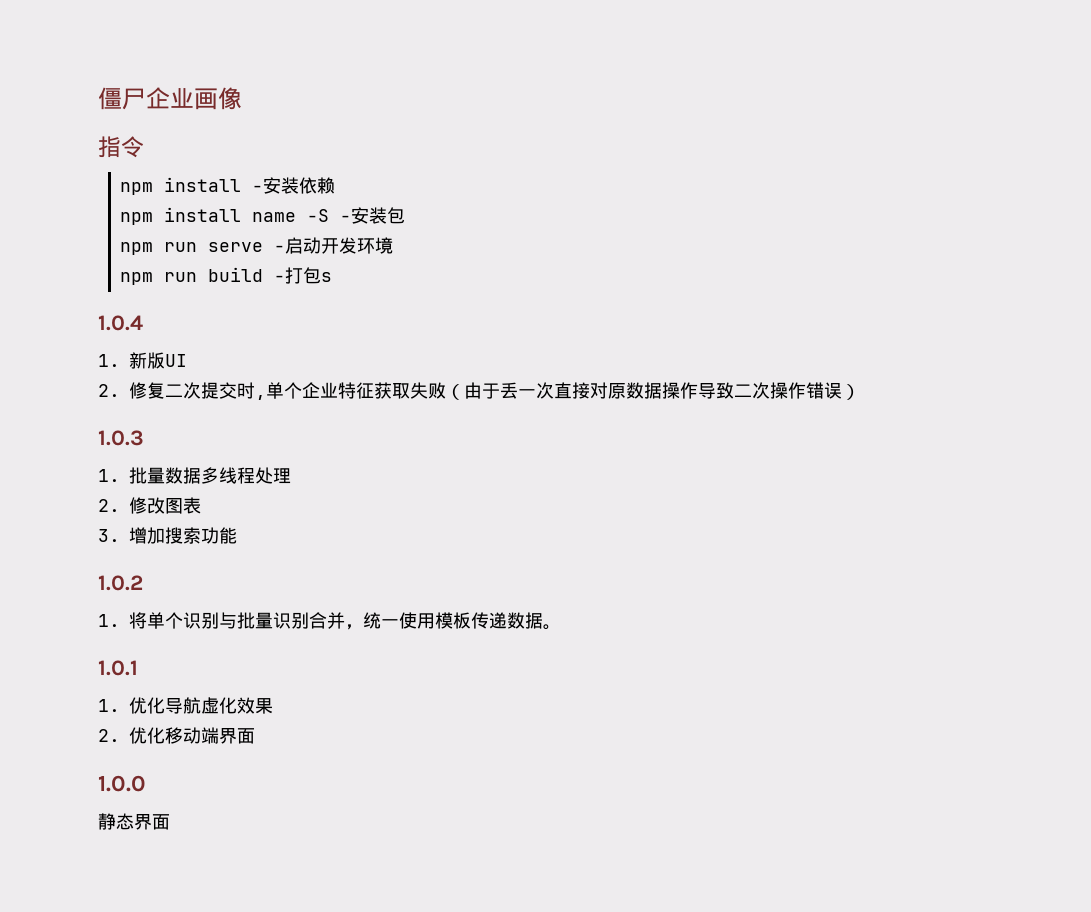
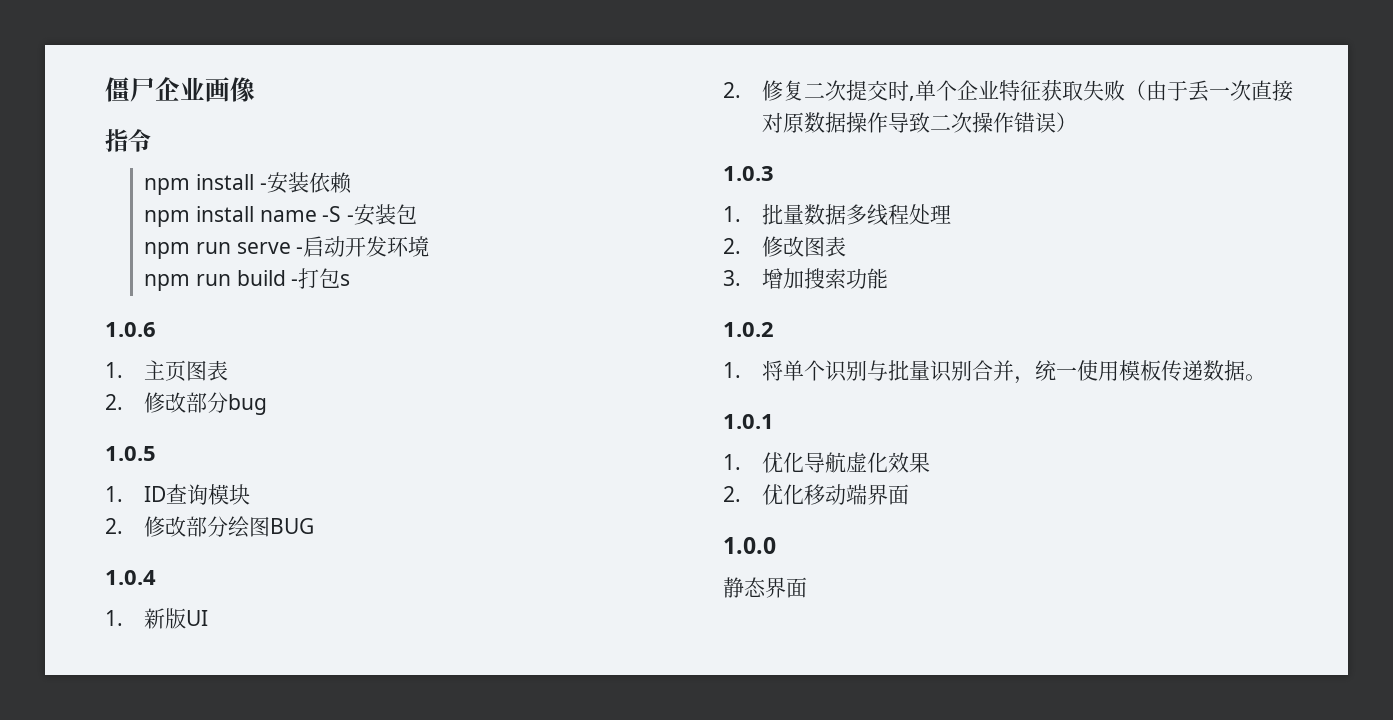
(333, 277) none -> [105,322,156,337] [105,360,229,381] [105,392,268,415] [105,446,156,461] [105,484,251,505] [105,516,315,538] // 1.0.6 // 1.主页图表 // 2.修改部分bug // 1.0.5 // 1. ID查询模块 // 2.修改部分绘图BUG

